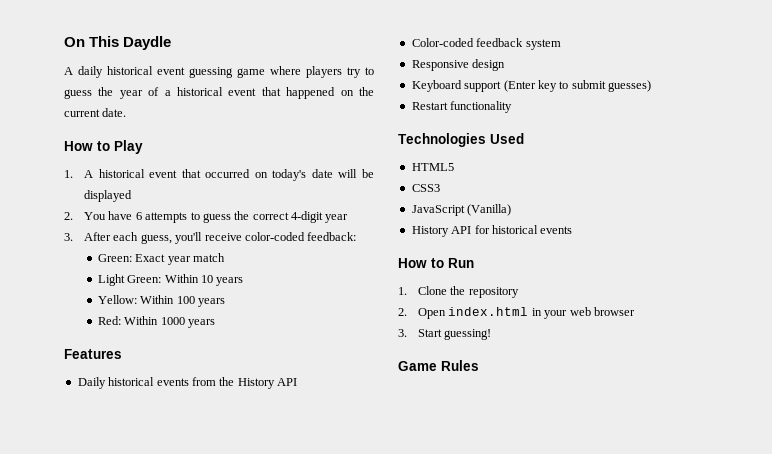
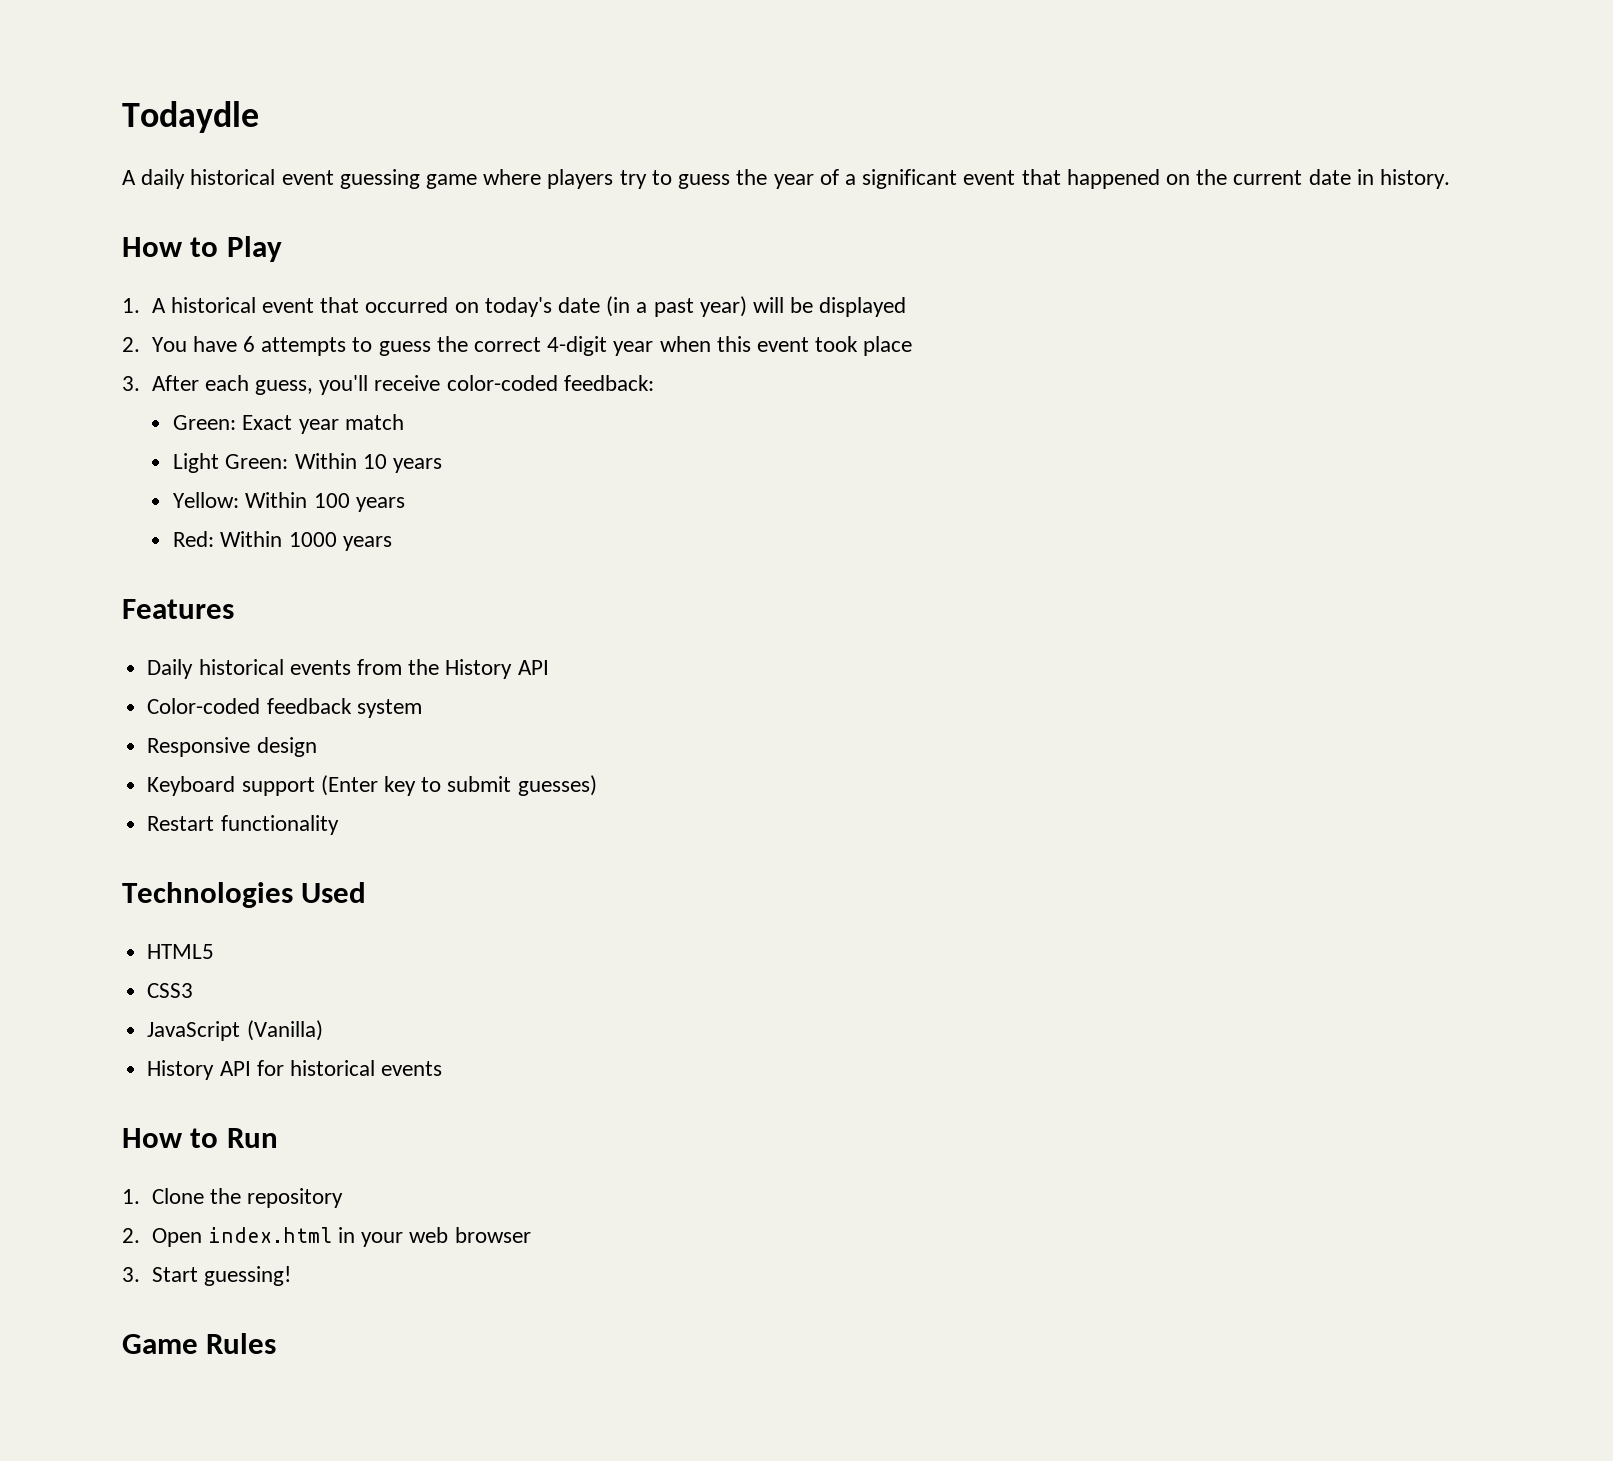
[64,36,172,50] On This Daydle -> [122,101,259,133] Todaydle
[177,87,223,96] historical -> [862,169,958,189] significant
[102,108,127,117] date. -> [1308,169,1451,189] date in history.
(333, 173) none -> [606,296,747,317] (in a past year)
(349, 218) none -> [659,336,913,356] when this event took place

